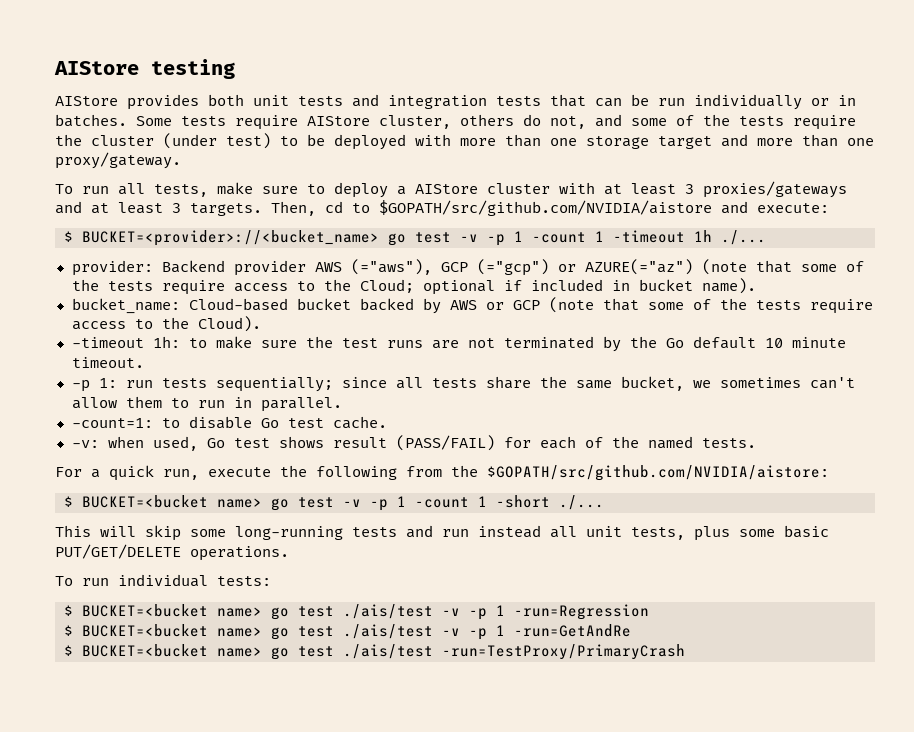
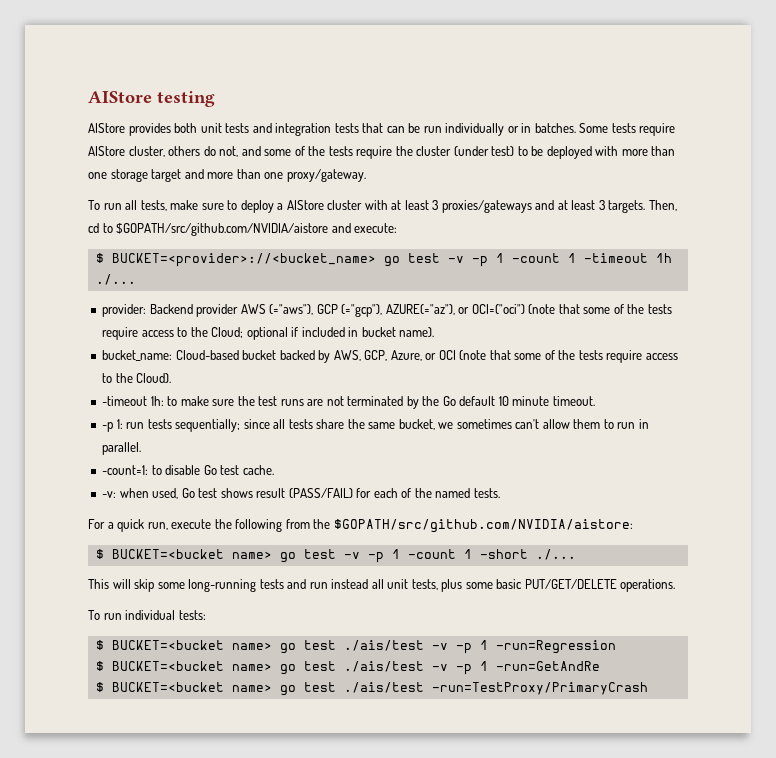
[476,259,693,276] (="gcp") or AZURE(="az") -> [341,304,525,317] (="gcp"), AZURE(="az"), or OCI=("oci")
[449,300,540,310] AWS or GCP -> [333,350,456,361] AWS, GCP, Azure, or OCI

